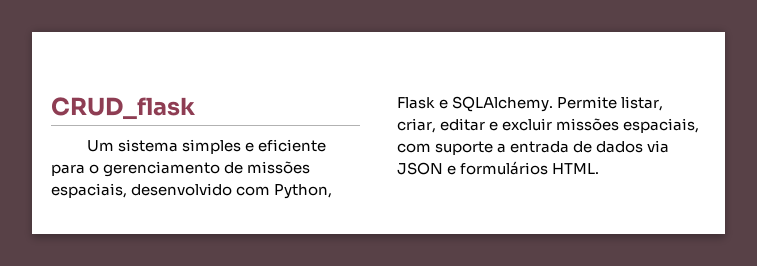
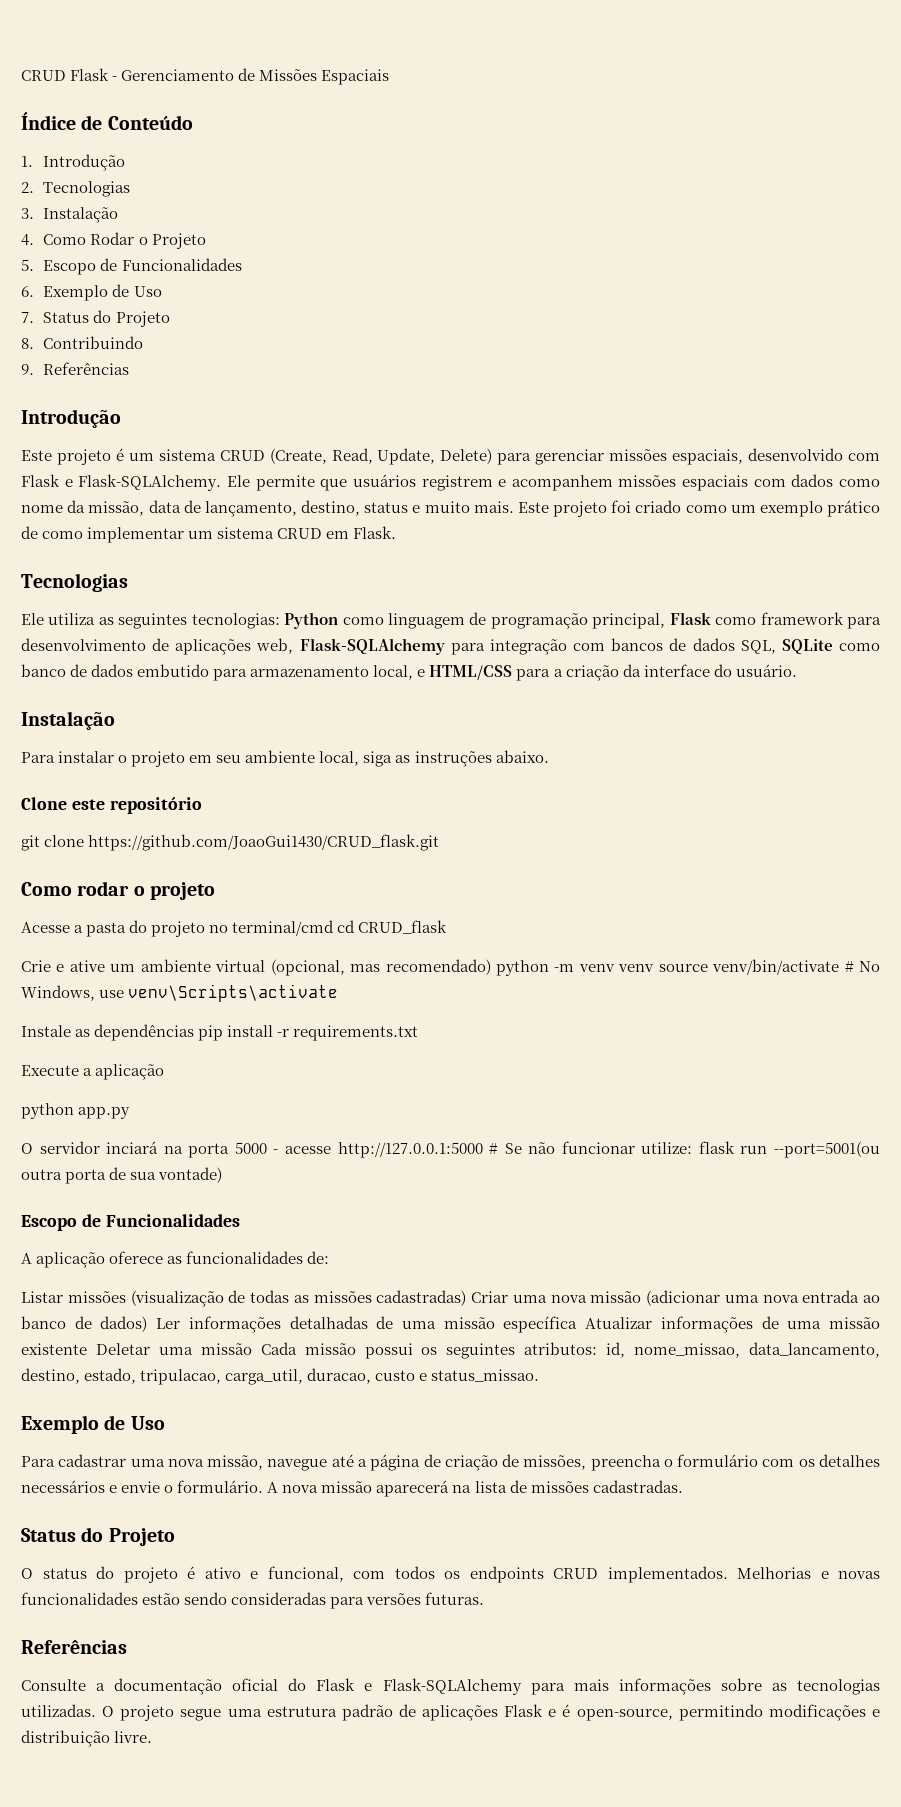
[51,97,195,120] [87,139,327,154] [51,161,244,177] CRUD_flask // Um sistema simples e eficiente para o gerenciamento de -> [21,68,390,85] [21,112,193,130] [21,154,126,171] [21,181,131,197] [21,207,119,223] [21,232,206,249] [21,258,242,275] [21,284,162,301] [21,310,170,327] [21,336,144,349] [21,362,130,375] [21,409,121,428] [21,448,605,465] CRUD Flask - Gerenciamento de Missões Espaciais // Índice de Conteúdo // 1. Introdução // 2. Tecnologias // 3. Instalação // 4. Como Rodar o Projeto // 5. Escopo de Funcionalidades // 6. Exemplo de Uso // 7. Status do Projeto // 8. Contribuindo // 9. Referências // Introdução // Este projeto é um sistema CRUD (Create, Read, Update, Delete) para gerenciar
[274,184,333,199] [397,96,664,112] [397,118,700,133] [397,140,670,155] [397,161,600,175] Python, Flask e SQLAlchemy. Permite listar, criar, editar e excluir missões espaciais, com suporte a entrada de dados via JSON e formulários HTML. -> [21,474,880,491] [21,500,880,517] [21,526,397,543] [21,573,128,592] [21,612,882,629] [21,638,881,655] [21,664,797,681] [21,711,115,730] [21,750,549,767] [21,797,202,814] [21,834,440,851] [21,881,216,900] [21,920,448,937] [21,959,880,976] [21,984,339,1002] [21,1024,419,1041] [21,1064,165,1080] [21,1103,131,1119] [21,1141,880,1158] [21,1167,223,1184] [21,1214,240,1231] [21,1251,330,1268] [21,1290,880,1307] [21,1316,880,1333] [21,1342,880,1359] [21,1368,540,1385] [21,1415,165,1434] [21,1454,881,1471] [21,1480,683,1497] [21,1527,175,1546] [21,1566,880,1583] [21,1592,485,1609] [21,1640,127,1654] [21,1678,881,1695] [21,1704,880,1721] [21,1730,153,1747] Flask e Flask-SQLAlchemy. Ele permite que usuários registrem e acompanhem missões espaciais com dados como nome da missão, data de lançamento, destino, status e muito mais. Este projeto foi criado como um exemplo prático de como implementar um sistema CRUD em Flask. // Tecnologias // Ele utiliza as seguintes tecnologias: Python como linguagem de programação principal, Flask como framework para desenvolvimento de aplicações web, Flask-SQLAlchemy para integração com bancos de dados SQL, SQLite como banco de dados embutido para armazenamento local, e HTML/CSS para a criação da interface do usuário. // Instalação // Para instalar o projeto em seu ambiente local, siga as instruções abaixo. // Clone este repositório // git clone https://github.com/JoaoGui1430/CRUD_flask.git // Como rodar o projeto // Acesse a pasta do projeto no terminal/cmd cd CRUD_flask // Crie e ative um ambiente virtual (opcional, mas recomendado) python -m venv venv source venv/bin/activate # No Windows, use venv\Scripts\activate // Instale as dependências pip install -r requirements.txt // Execute a aplicação // python app.py // O servidor inciará na porta 5000 - acesse http://127.0.0.1:5000 # Se não funcionar utilize: flask run --port=5001(ou outra porta de sua vontade) // Escopo de Funcionalidades // A aplicação oferece as funcionalidades de: // Listar missões (visualização de todas as missões cadastradas) Criar uma nova missão (adicionar uma nova entrada ao banco de dados) Ler informações detalhadas de uma missão específica Atualizar informações de uma missão existente Deletar uma missão Cada missão possui os seguintes atributos: id, nome_missao, data_lancamento, destino, estado, tripulacao, carga_util, duracao, custo e status_missao. // Exemplo de Uso // Para cadastrar uma nova missão, navegue até a página de criação de missões, preencha o formulário com os detalhes necessários e envie o formulário. A nova missão aparecerá na lista de missões cadastradas. // Status do Projeto // O status do projeto é ativo e funcional, com todos os endpoints CRUD implementados. Melhorias e novas funcionalidades estão sendo consideradas para versões futuras. // Referências // Consulte a documentação oficial do Flask e Flask-SQLAlchemy para mais informações sobre as tecnologias utilizadas. O projeto segue uma estrutura padrão de aplicações Flask e é open-source, permitindo modificações e distribuição livre.

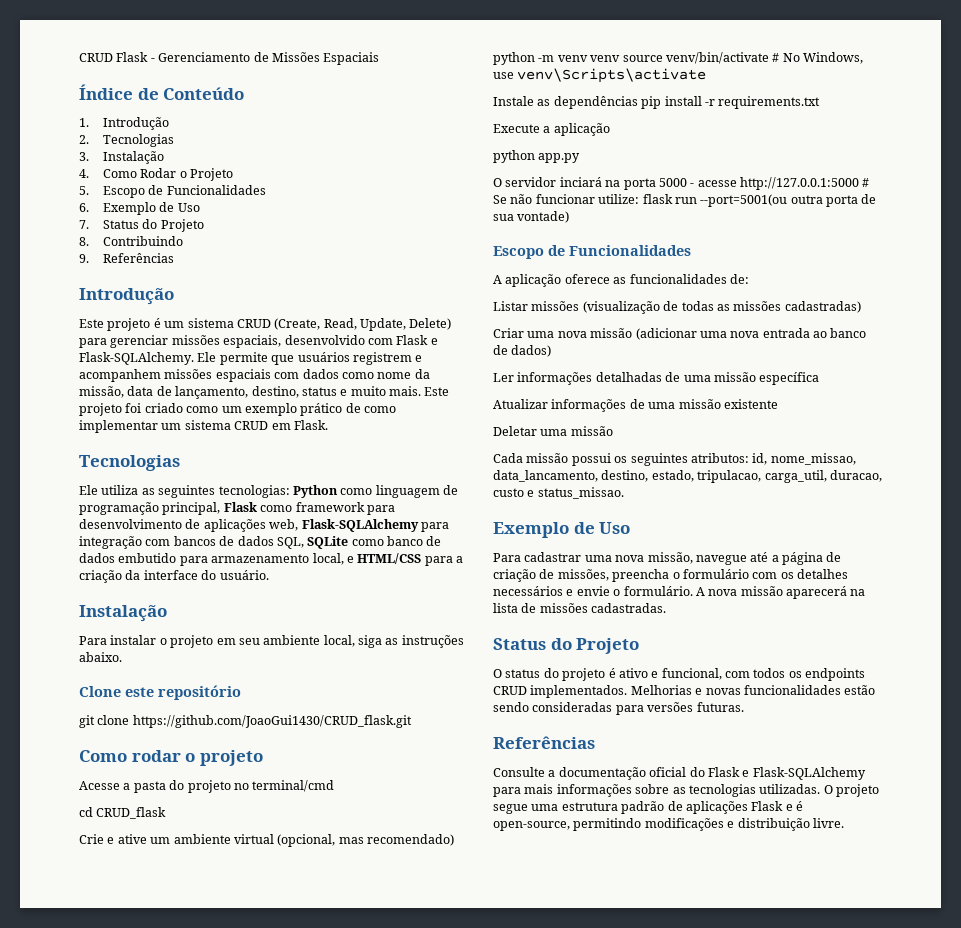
(335, 928) none -> (335, 786) //
(467, 1298) none -> (861, 307) //
(148, 1324) none -> (552, 351) //
(578, 1324) none -> (820, 378) //
(87, 1349) none -> (778, 404) //
(252, 1349) none -> (613, 431) //

